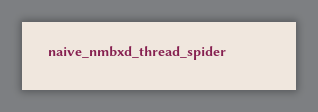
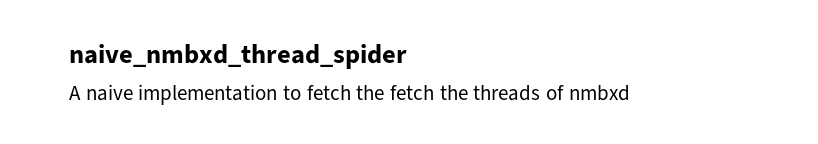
(226, 53) none -> [69,84,630,105] // A naive implementation to fetch the fetch the threads of nmbxd

